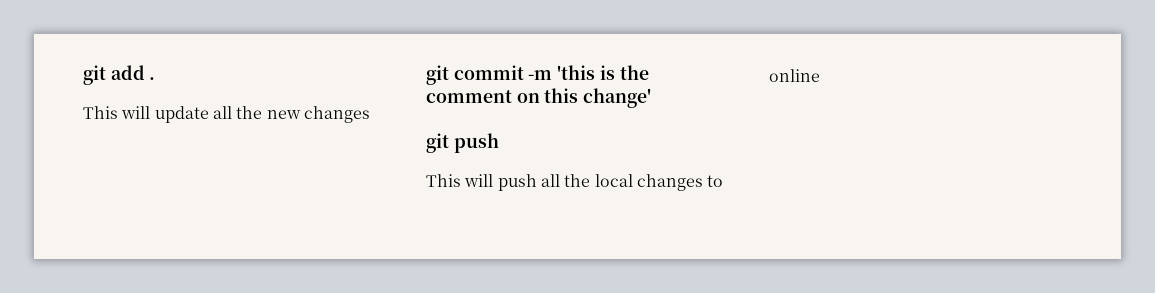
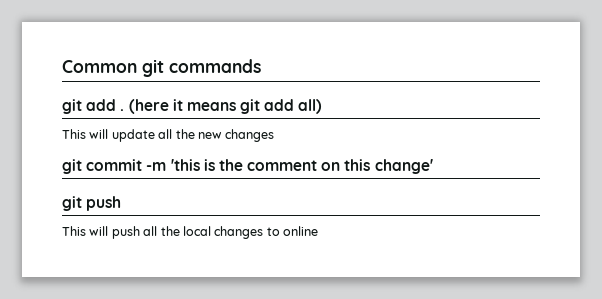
(83, 75) none -> [62,59,261,77] Common git commands //
(156, 78) none -> [128,99,323,114] (here it means git add all)

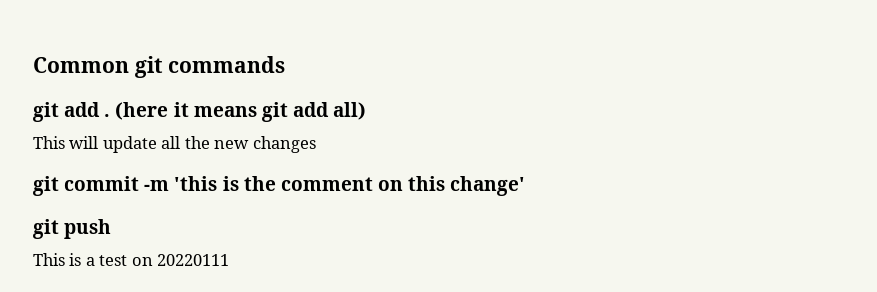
[89,226,318,239] will push all the local changes to online -> [69,253,230,266] is a test on 20220111

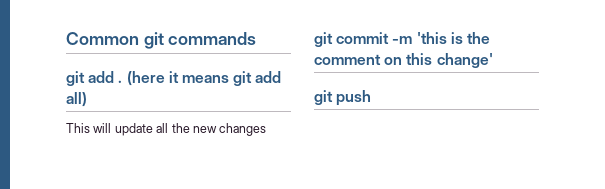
[33,253,230,266] // This is a test on 20220111 -> (372, 98) none

